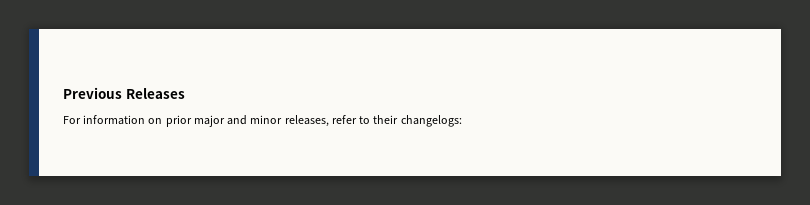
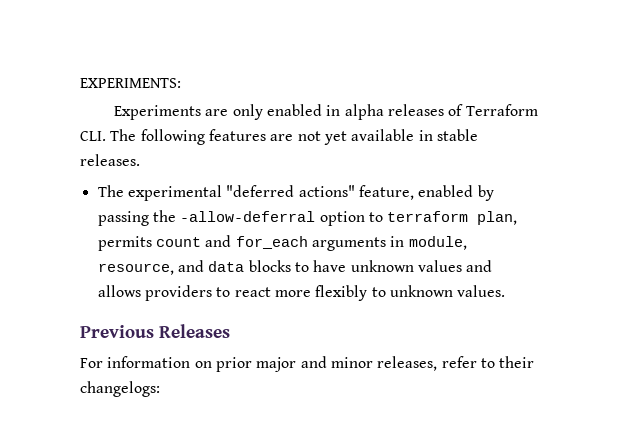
(63, 93) none -> [80,78,181,88] [114,104,538,120] [80,129,478,145] [80,154,140,166] [97,185,494,201] [97,210,518,226] [97,235,467,251] [97,260,493,275] [97,285,506,301] EXPERIMENTS: // Experiments are only enabled in alpha releases of Terraform CLI. The following features are not yet available in stable releases. // The experimental "deferred actions" feature, enabled by passing the -allow-deferral option to terraform plan, permits count and for_each arguments in module, resource, and data blocks to have unknown values and allows providers to react more flexibly to unknown values. //

